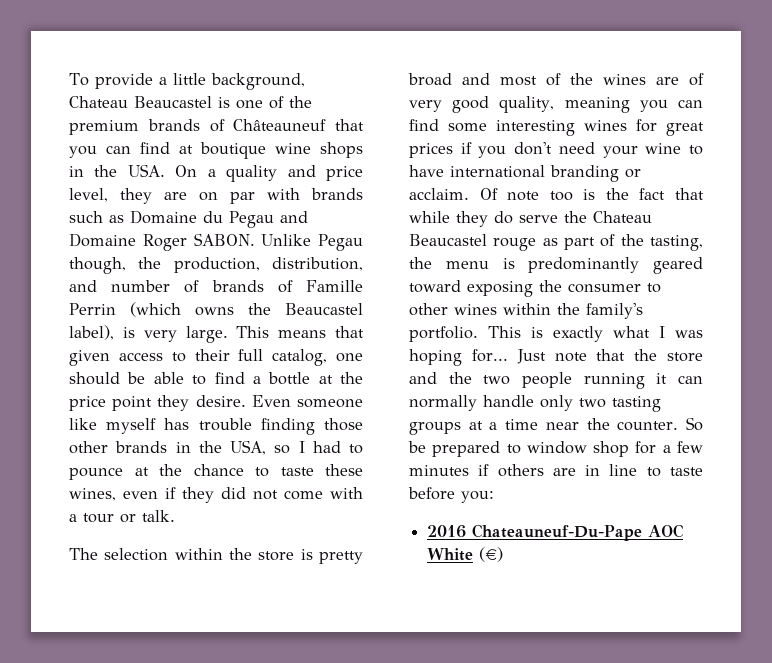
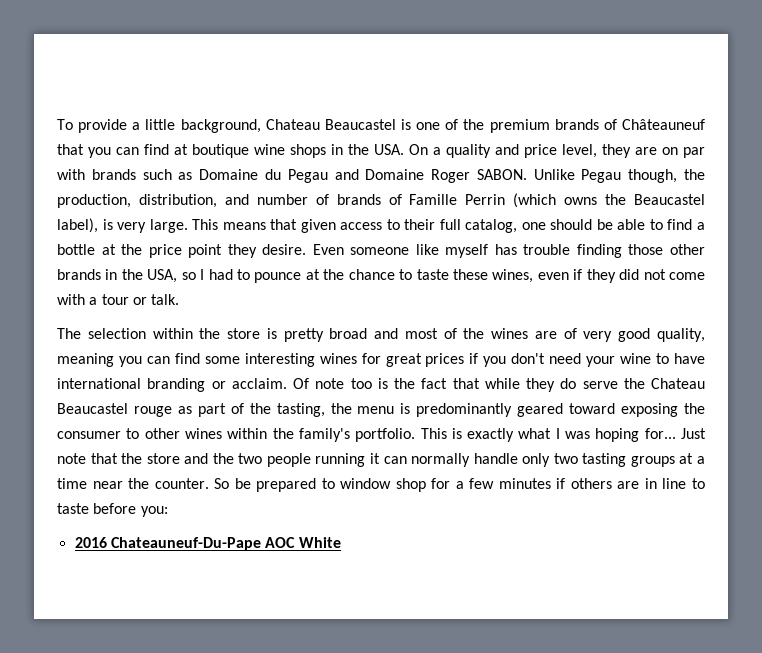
[479,547,504,562] (€) -> (341, 542) none

